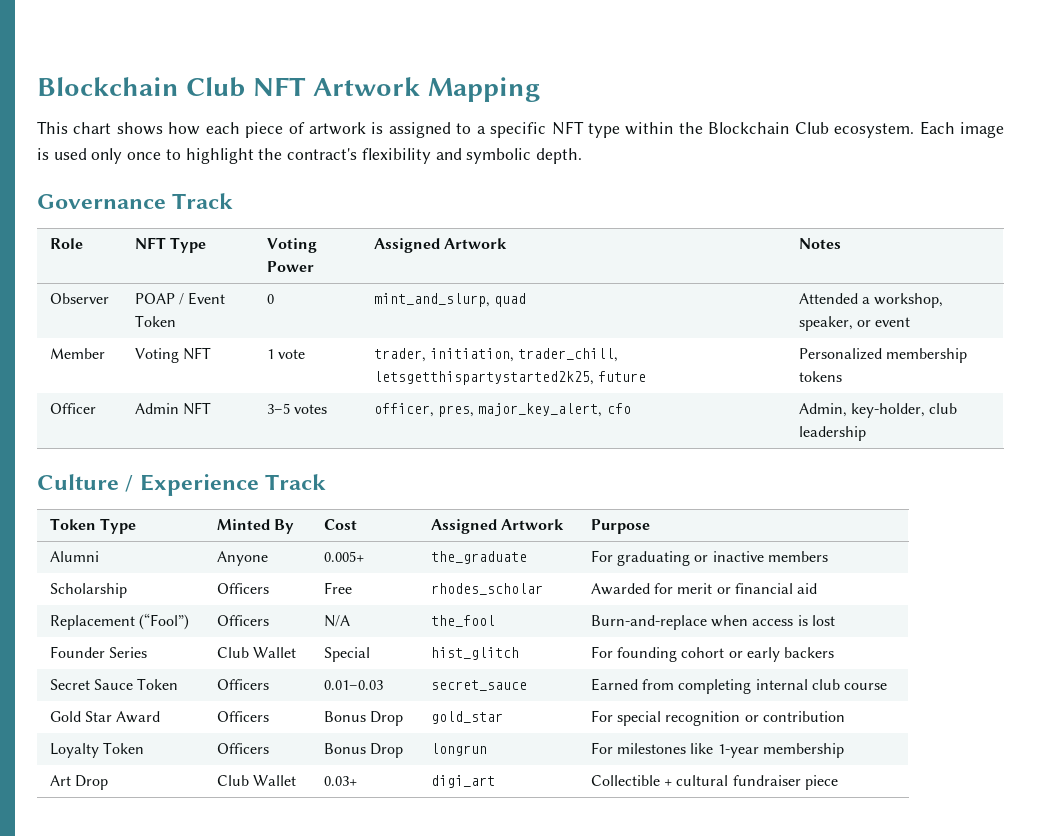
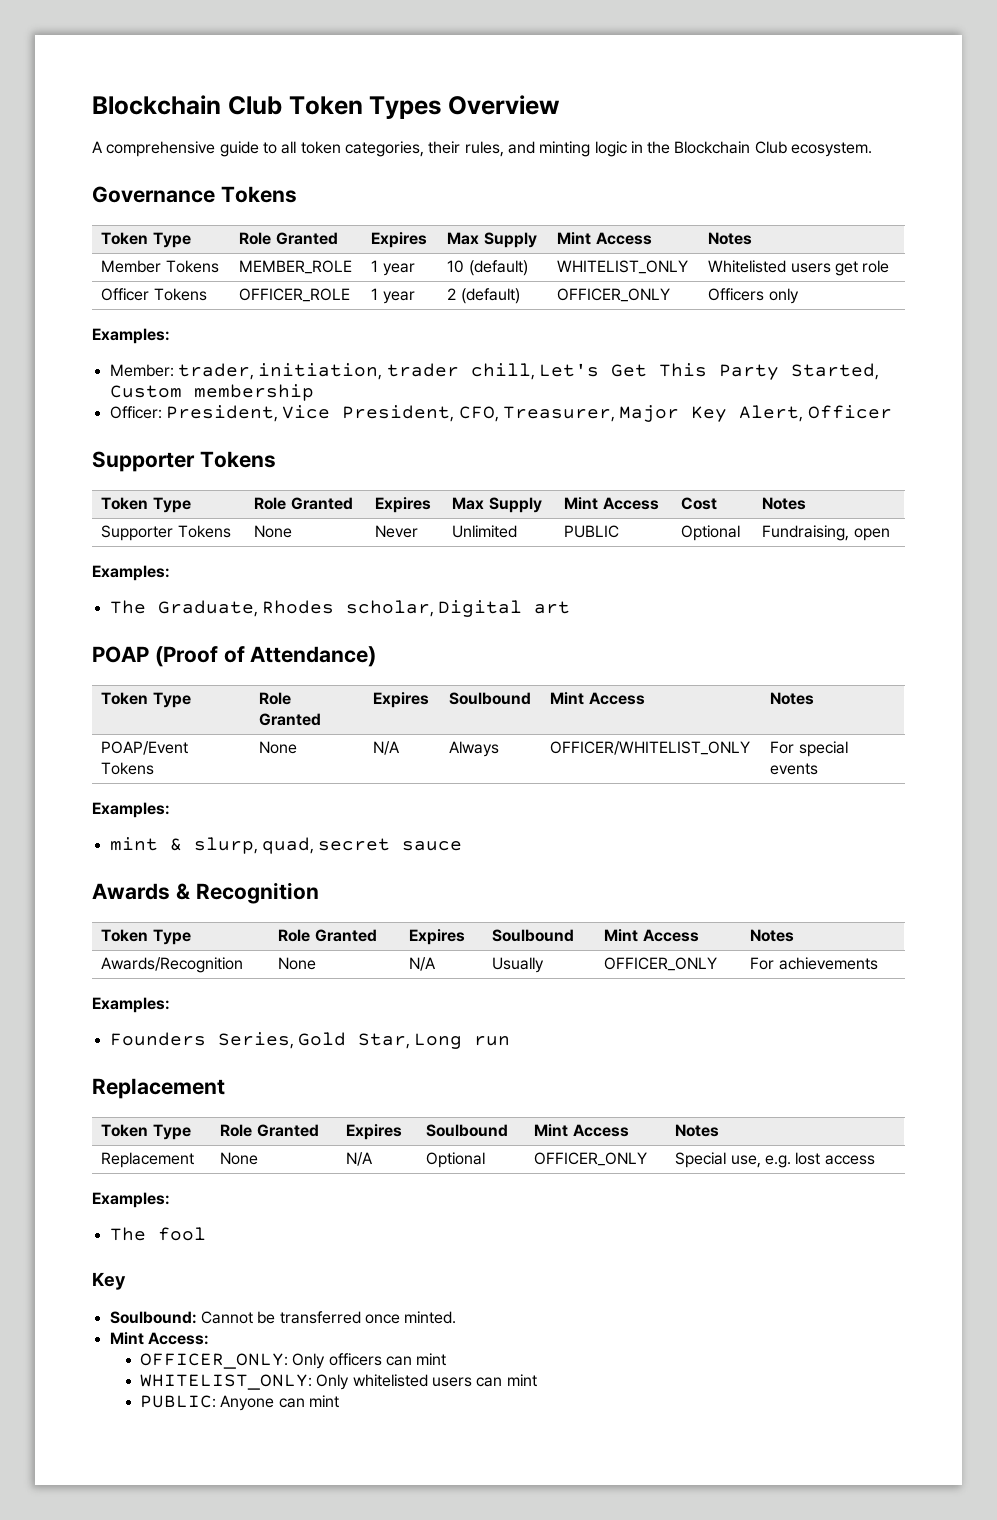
[37,77,540,102] [37,121,1005,138] [37,148,582,164] [37,193,234,209] [49,238,83,249] [134,237,207,253] [266,238,317,253] [266,261,314,272] [373,238,508,253] [798,238,841,249] [49,293,109,304] [134,292,226,305] [134,315,176,327] [266,294,274,304] [373,293,527,307] [798,293,944,308] [798,316,911,331] [49,348,105,359] [134,347,212,363] [266,349,306,359] [373,348,619,362] [373,371,647,385] [798,348,968,363] [798,371,842,382] [49,403,96,414] [134,402,212,415] [266,403,328,414] [373,403,631,417] [798,403,958,418] [798,426,866,441] [37,474,327,496] [49,518,137,534] [216,519,295,534] [323,519,357,530] [430,519,565,534] [590,519,650,534] [49,551,99,562] [216,551,268,566] [323,551,364,562] [430,551,527,564] [590,550,829,566] [49,583,127,598] [216,583,269,594] [323,582,352,594] [430,583,543,595] [590,583,818,595] [49,613,190,630] [216,615,269,626] [323,615,350,627] [430,615,495,627] [590,615,836,630] [49,646,148,658] [216,647,297,658] [323,647,370,662] [430,647,519,660] [590,646,835,662] [49,678,179,690] [216,679,269,690] [323,680,383,690] [430,680,527,691] [590,678,888,694] [49,711,161,723] [216,711,269,722] [323,711,404,726] [430,711,503,724] [590,710,846,726] [49,742,145,758] [216,743,269,754] [323,743,404,758] [430,743,487,756] [590,742,845,758] [49,775,109,790] [216,775,297,786] [323,776,357,786] [430,775,495,788] [590,775,839,790] Blockchain Club NFT Artwork Mapping // This chart shows how each piece of artwork is assigned to a specific NFT type within the Blockchain Club ecosystem. Each image is used only once to highlight the contract's flexibility and symbolic depth. // Governance Track // Role | NFT Type | Voting Power | Assigned Artwork | Notes // Observer | POAP / Event Token | 0 | mint_and_slurp, quad | Attended a workshop, speaker, or event // Member | Voting NFT | 1 vote | trader, initiation, trader_chill, letsgetthispartystarted2k25, future | Personalized membership tokens // Officer | Admin NFT | 3–5 votes | officer, pres, major_key_alert, cfo | Admin, key-holder, club leadership // Culture / Experience Track // Token Type | Minted By | Cost | Assigned Artwork | Purpose // Alumni | Anyone | 0.005+ | the_graduate | For graduating or inactive members // Scholarship | Officers | Free | rhodes_scholar | Awarded for merit or financial aid // Replacement (“Fool”) | Officers | N/A | the_fool | Burn-and-replace when access is lost // Founder Series | Club Wallet | Special | hist_glitch | For founding cohort or early backers // Secret Sauce Token | Officers | 0.01–0.03 | secret_sauce | Earned from completing internal club course // Gold Star Award | Officers | Bonus Drop | gold_star | For special recognition or contribution // Loyalty Token | Officers | Bonus Drop | longrun | For milestones like 1-year membership // Art Drop | Club Wallet | 0.03+ | digi_art | Collectible + cultural fundraiser piece -> [92,95,560,119] [92,141,873,157] [92,186,297,203] [101,232,191,248] [239,232,338,245] [371,232,428,248] [447,232,537,248] [557,232,652,245] [708,232,753,245] [101,260,219,273] [239,260,353,274] [371,260,415,276] [447,260,528,276] [557,260,689,274] [708,260,890,276] [101,288,207,301] [239,288,351,302] [371,288,415,304] [447,288,520,304] [557,288,671,302] [708,288,799,304] [92,328,170,344] [109,363,879,380] [109,384,314,401] [109,405,892,422] [92,451,276,472] [101,497,191,513] [254,497,353,510] [375,497,432,513] [452,497,542,513] [564,497,659,510] [681,497,718,510] [762,497,807,510] [101,525,231,541] [254,525,293,538] [375,525,419,538] [452,525,518,538] [564,525,620,538] [681,525,741,541] [762,525,890,541] [92,565,170,581] [109,600,571,617] [92,646,377,667] [101,692,191,708] [259,692,292,705] [259,713,322,726] [373,692,430,708] [449,692,532,705] [550,692,645,705] [770,692,815,705] [101,741,189,755] [101,762,155,775] [259,741,298,754] [373,741,401,755] [449,741,500,757] [550,741,751,755] [770,741,848,757] [770,763,819,775] [92,802,170,818] [109,837,463,854] [92,882,319,904] [101,929,191,945] [278,929,377,942] [409,929,466,945] [492,929,575,942] [604,929,699,942] [750,929,795,942] [101,957,244,973] [278,957,317,970] [409,957,437,971] [492,957,545,973] [604,957,718,971] [750,957,878,970] [92,997,170,1013] [109,1032,511,1049] [92,1078,225,1099] [101,1124,191,1140] [220,1124,319,1137] [346,1124,403,1140] [426,1124,509,1137] [534,1124,629,1137] [675,1124,720,1137] [101,1152,195,1168] [220,1152,259,1165] [346,1152,374,1166] [426,1152,486,1168] [534,1152,648,1166] [675,1152,875,1168] [92,1192,170,1208] [109,1227,206,1241] [92,1272,126,1290] [109,1311,457,1324] [109,1332,209,1345] [140,1353,447,1369] [140,1374,537,1390] [140,1395,339,1411] Blockchain Club Token Types Overview // A comprehensive guide to all token categories, their rules, and minting logic in the Blockchain Club ecosystem. // Governance Tokens // Token Type | Role Granted | Expires | Max Supply | Mint Access | Notes // Member Tokens | MEMBER_ROLE | 1 year | 10 (default) | WHITELIST_ONLY | Whitelisted users get role // Officer Tokens | OFFICER_ROLE | 1 year | 2 (default) | OFFICER_ONLY | Officers only // Examples: // Member: trader, initiation, trader chill, Let's Get This Party Started, Custom membership // Officer: President, Vice President, CFO, Treasurer, Major Key Alert, Officer // Supporter Tokens // Token Type | Role Granted | Expires | Max Supply | Mint Access | Cost | Notes // Supporter Tokens | None | Never | Unlimited | PUBLIC | Optional | Fundraising, open // Examples: // The Graduate, Rhodes scholar, Digital art // POAP (Proof of Attendance) // Token Type | Role Granted | Expires | Soulbound | Mint Access | Notes // POAP/Event Tokens | None | N/A | Always | OFFICER/WHITELIST_ONLY | For special events // Examples: // mint & slurp, quad, secret sauce // Awards & Recognition // Token Type | Role Granted | Expires | Soulbound | Mint Access | Notes // Awards/Recognition | None | N/A | Usually | OFFICER_ONLY | For achievements // Examples: // Founders Series, Gold Star, Long run // Replacement // Token Type | Role Granted | Expires | Soulbound | Mint Access | Notes // Replacement | None | N/A | Optional | OFFICER_ONLY | Special use, e.g. lost access // Examples: // The fool // Key // Soulbound: Cannot be transferred once minted. // Mint Access: // OFFICER_ONLY: Only officers can mint // WHITELIST_ONLY: Only whitelisted users can mint // PUBLIC: Anyone can mint

